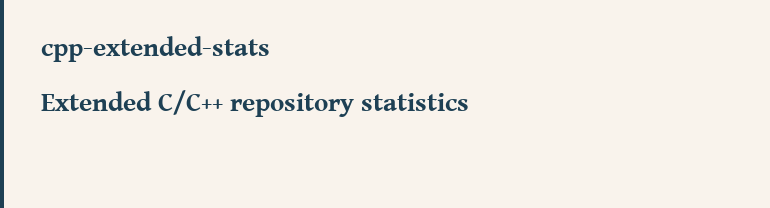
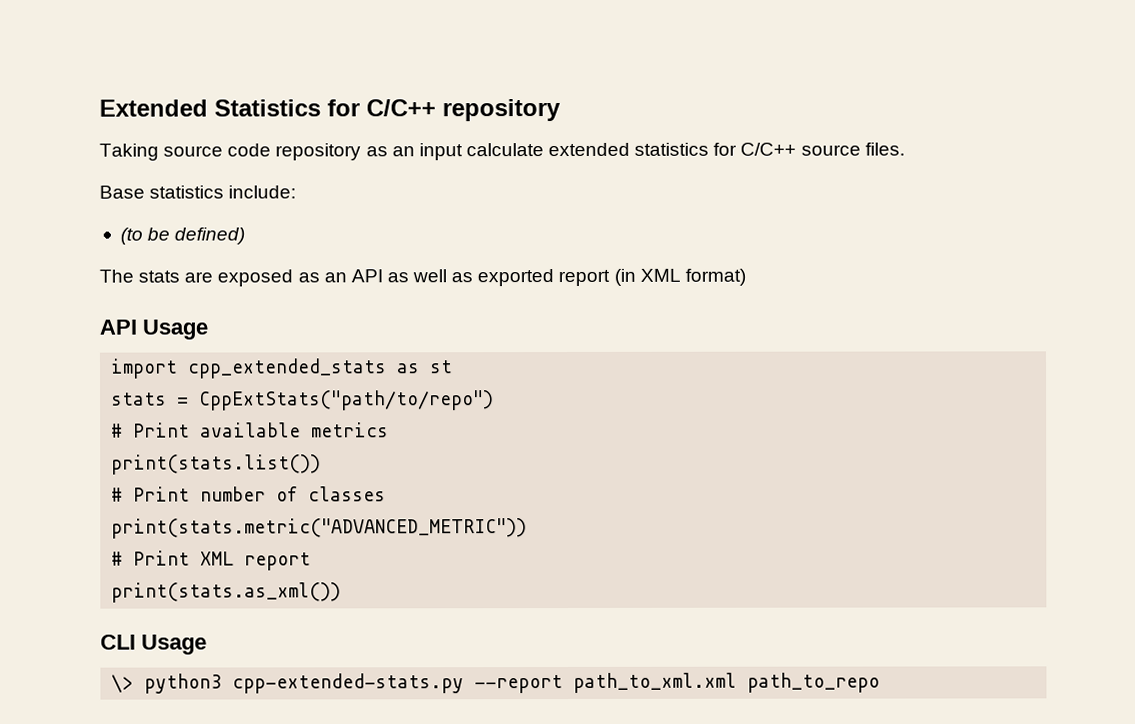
[41,36,270,62] [41,91,152,111] cpp-extended-stats // Extended -> [99,99,360,117] Extended Statistics for
[361,93,470,111] statistics -> [99,142,905,161] [99,185,297,199] [119,227,246,245] [99,268,746,287] [99,319,208,340] [110,358,454,379] [111,390,495,411] [111,422,390,438] [111,454,322,475] [111,486,387,502] [111,518,528,539] [111,550,312,571] [111,582,342,603] [100,634,207,655] [111,672,881,694] // Taking source code repository as an input calculate extended statistics for C/C++ source files. // Base statistics include: // (to be defined) // The stats are exposed as an API as well as exported report (in XML format) // API Usage // import cpp_extended_stats as st // stats = CppExtStats("path/to/repo") // # Print available metrics // print(stats.list()) // # Print number of classes // print(stats.metric("ADVANCED_METRIC")) // # Print XML report // print(stats.as_xml()) // CLI Usage // \> python3 cpp-extended-stats.py --report path_to_xml.xml path_to_repo

